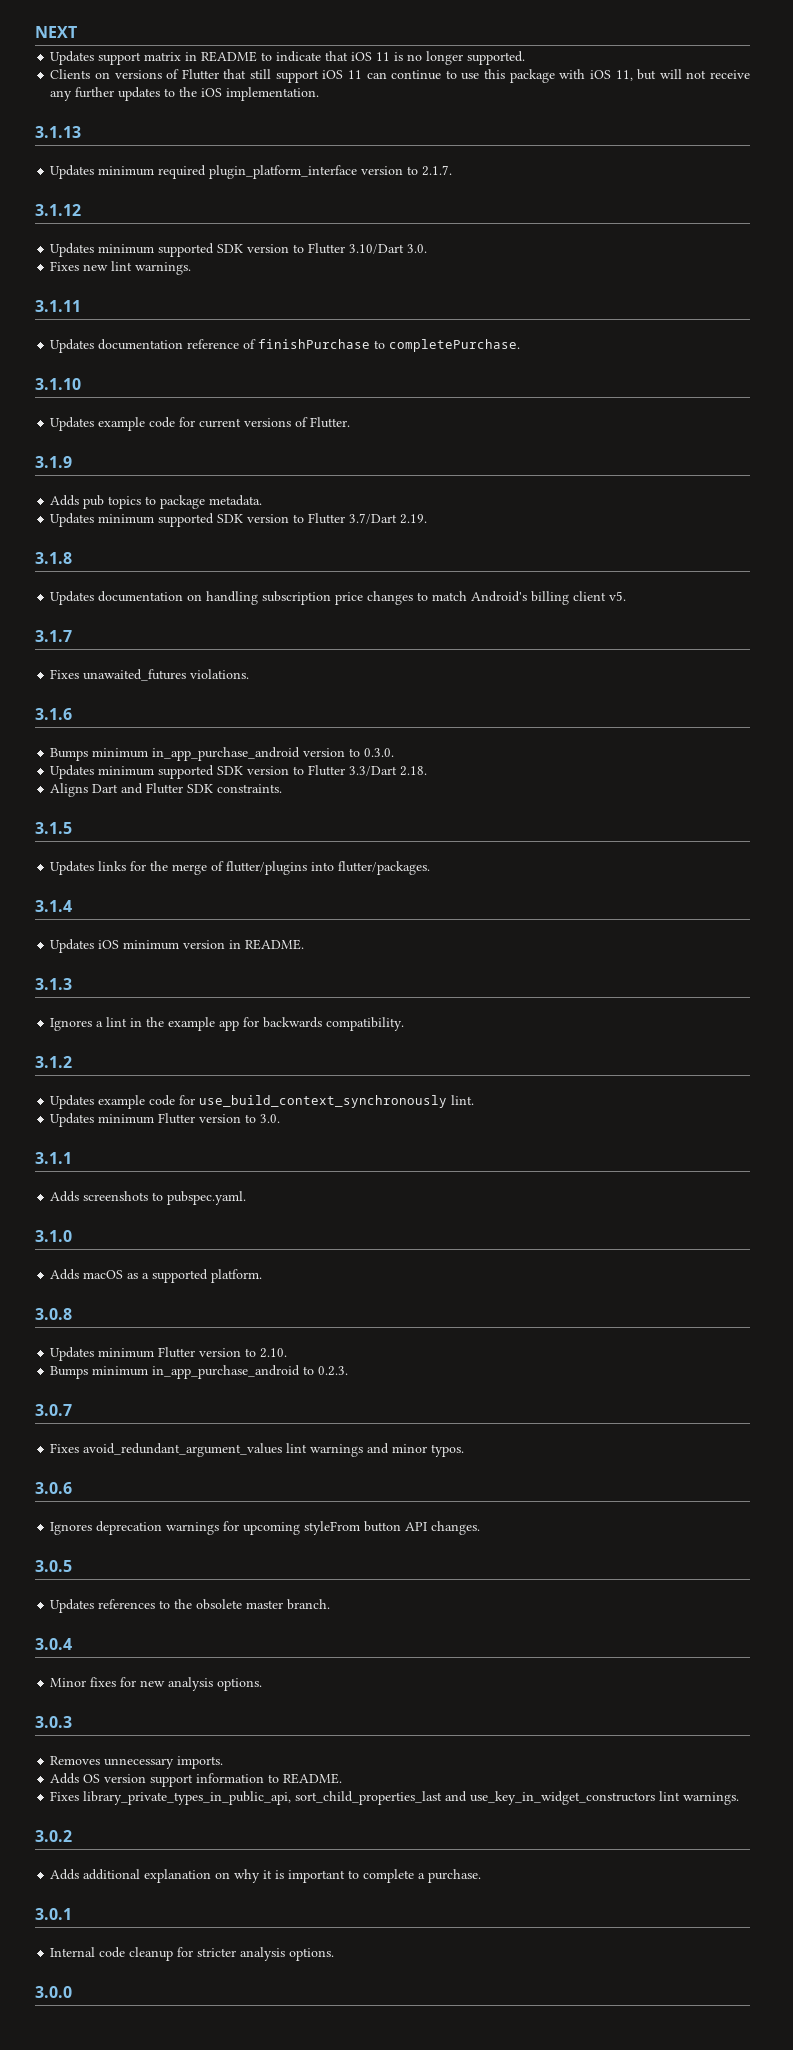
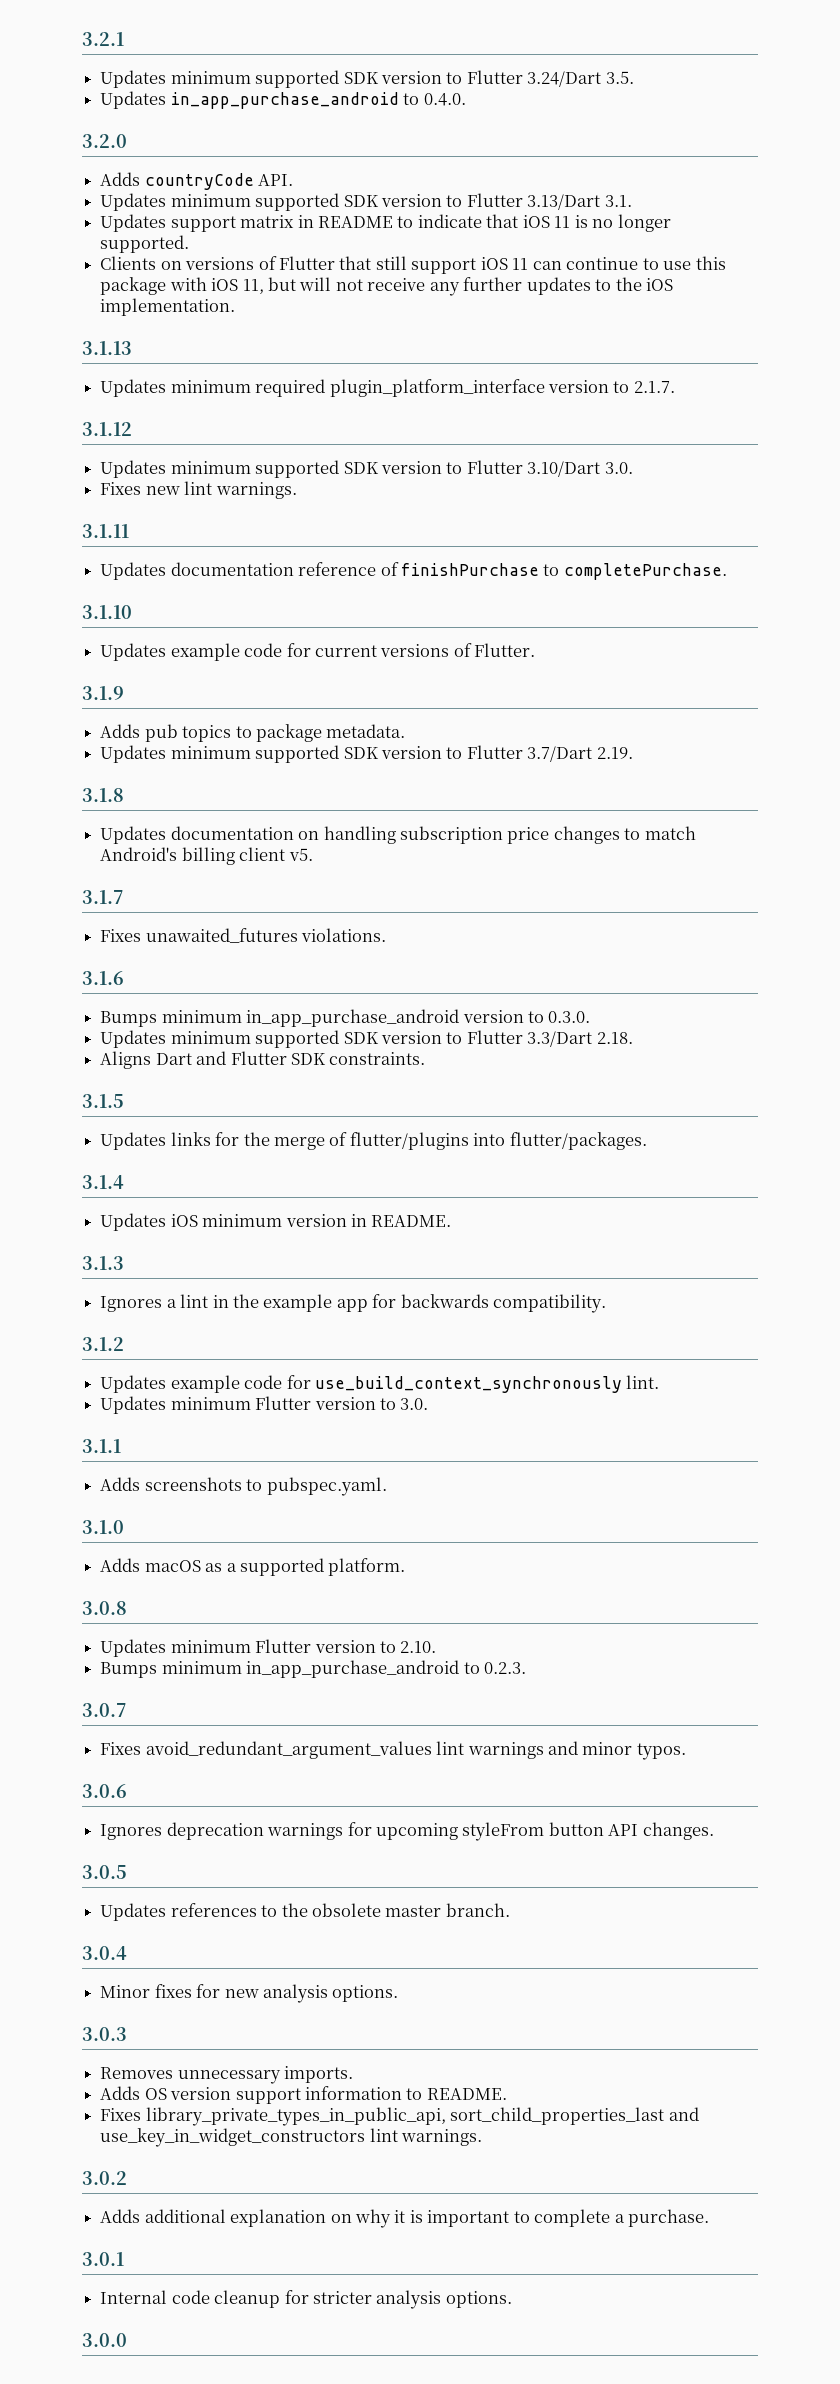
[35,26,77,38] NEXT -> [82,32,124,46] [100,70,634,88] [100,91,466,109] [82,134,127,148] [100,172,294,190] [100,193,632,211] 3.2.1 // Updates minimum supported SDK version to Flutter 3.24/Dart 3.5. // Updates in_app_purchase_android to 0.4.0. // 3.2.0 // Adds countryCode API. // Updates minimum supported SDK version to Flutter 3.13/Dart 3.1.

